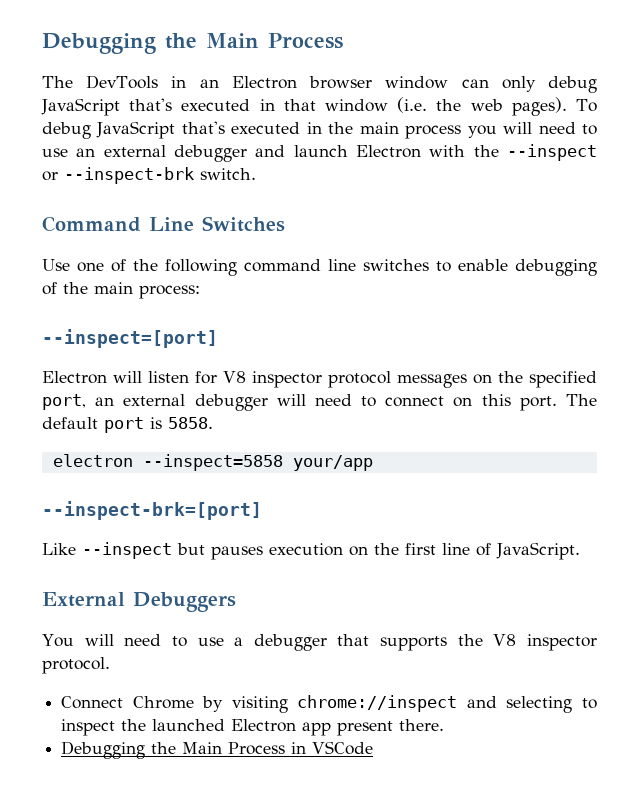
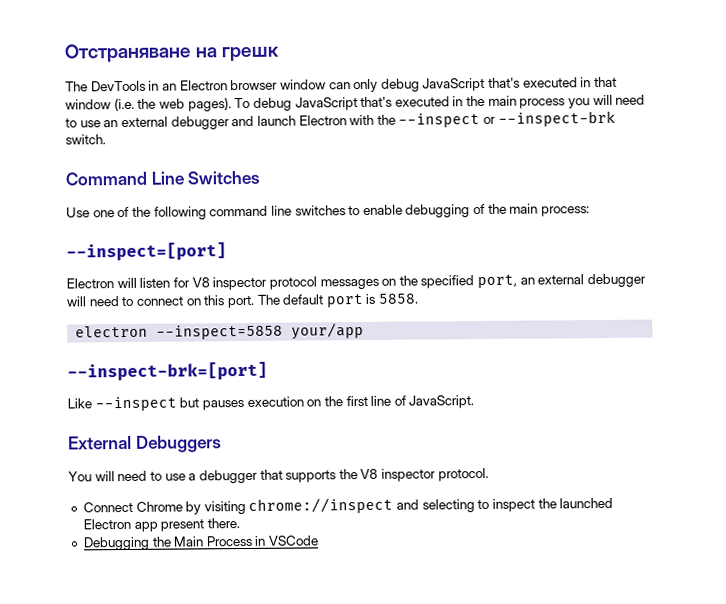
[42,33,343,54] Debugging the Main Process -> [64,43,280,63] Отстраняване на грешк

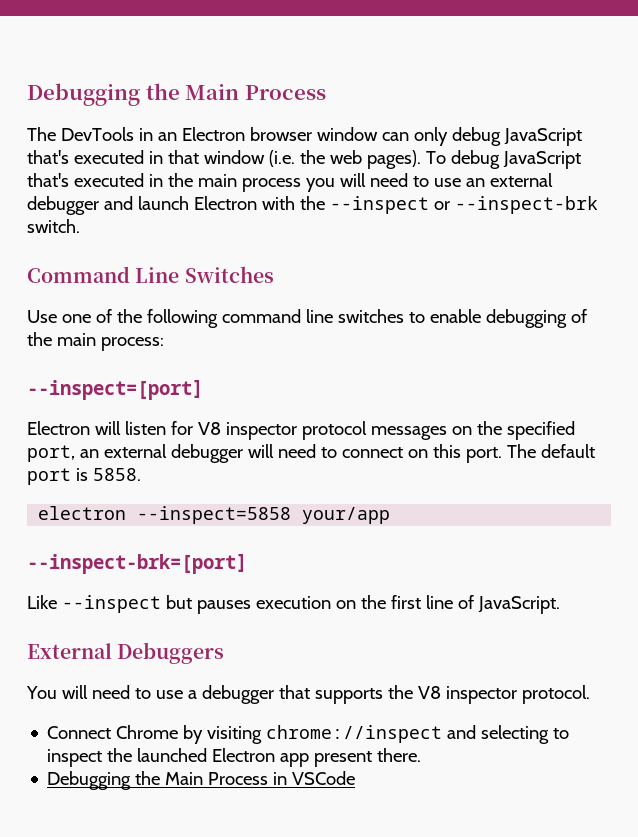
[64,43,280,63] Отстраняване на грешк -> [27,83,326,106] Debugging the Main Process

